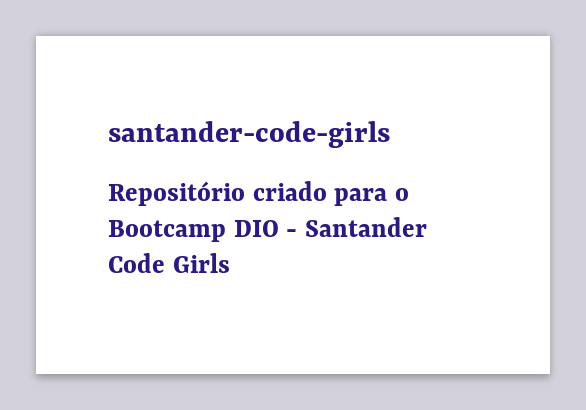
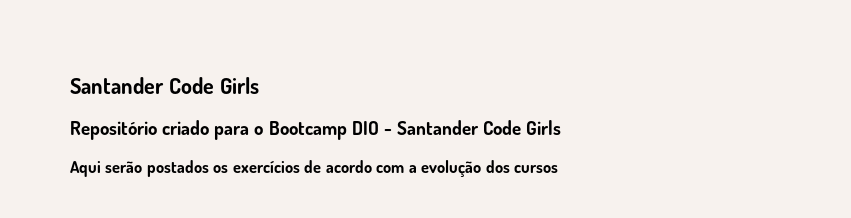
[108,121,390,148] santander-code-girls -> [70,77,259,94] Santander Code Girls
(230, 263) none -> [70,160,559,177] // Aqui serão postados os exercícios de acordo com a evolução dos cursos

